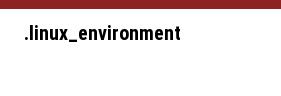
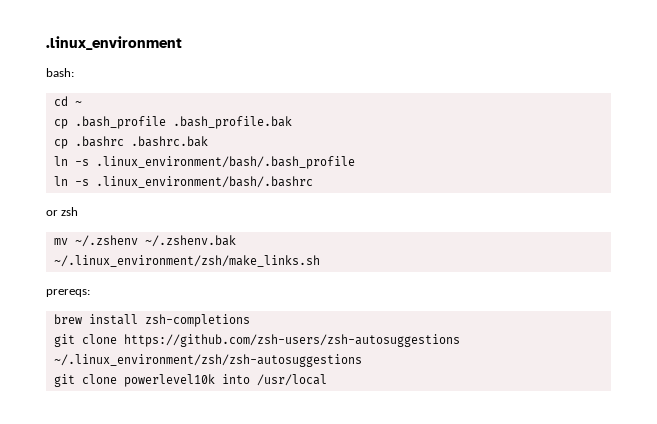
(181, 33) none -> [46,68,74,77] [53,96,82,106] [53,116,292,129] [53,136,208,149] [53,156,355,169] [53,176,313,188] [46,207,79,216] [53,235,236,247] [53,255,320,267] [46,289,90,297] [53,314,250,327] [53,334,460,347] [53,354,362,367] [53,374,327,387] // bash: // cd ~ // cp .bash_profile .bash_profile.bak // cp .bashrc .bashrc.bak // ln -s .linux_environment/bash/.bash_profile // ln -s .linux_environment/bash/.bashrc // or zsh // mv ~/.zshenv ~/.zshenv.bak // ~/.linux_environment/zsh/make_links.sh // prereqs: // brew install zsh-completions // git clone https://github.com/zsh-users/zsh-autosuggestions ~/.linux_environment/zsh/zsh-autosuggestions // git clone powerlevel10k into /usr/local

